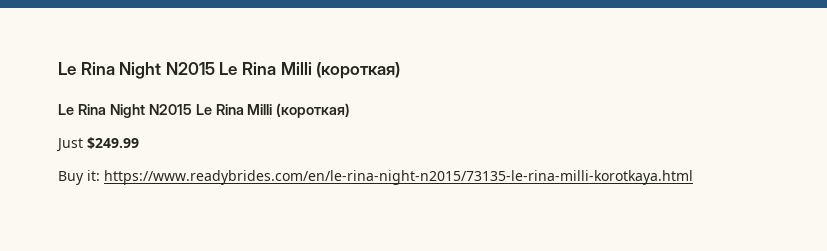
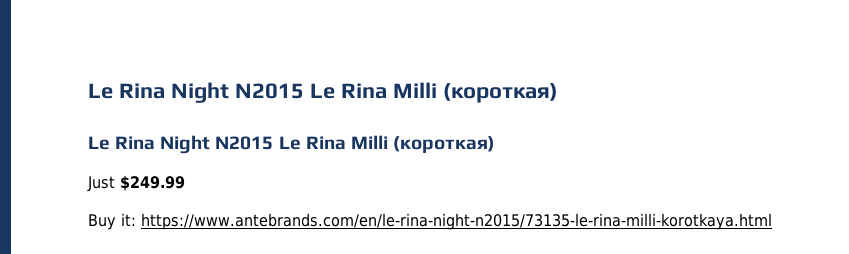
[104,170,693,185] https://www.readybrides.com/en/le-rina-night-n2015/73135-le-rina-milli-korotkaya.html -> [141,213,772,230] https://www.antebrands.com/en/le-rina-night-n2015/73135-le-rina-milli-korotkaya.html

